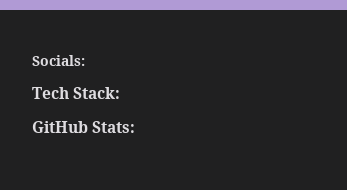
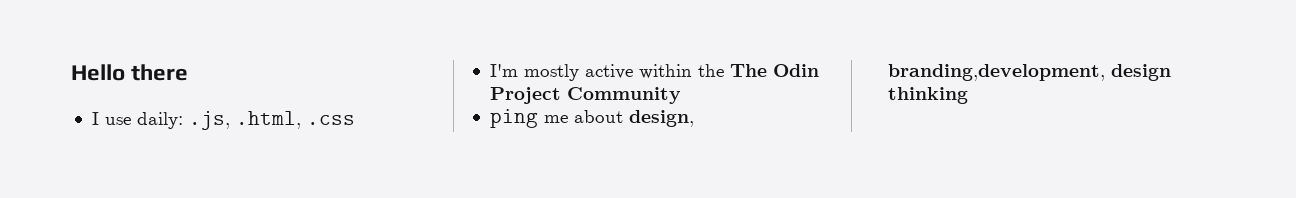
[32,55,85,66] [32,87,121,99] [32,121,136,133] Socials: // Tech Stack: // GitHub Stats: -> [71,64,189,81] [91,111,355,130] [489,64,819,81] [489,87,681,104] [489,109,694,128] [887,64,1171,81] [887,87,968,104] Hello there // I use daily: .js, .html, .css // I'm mostly active within the The Odin Project Community // ping me about design, branding,development, design thinking

